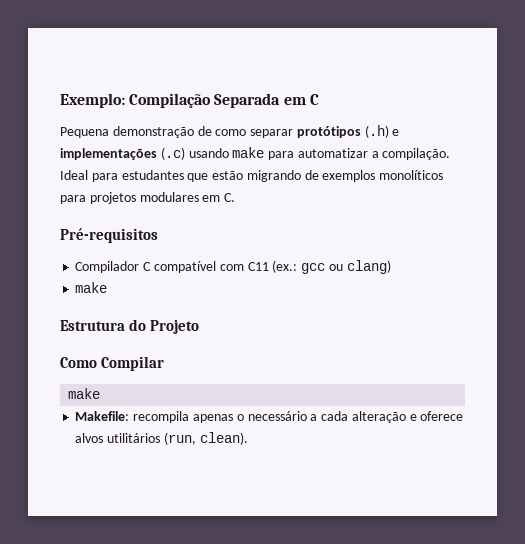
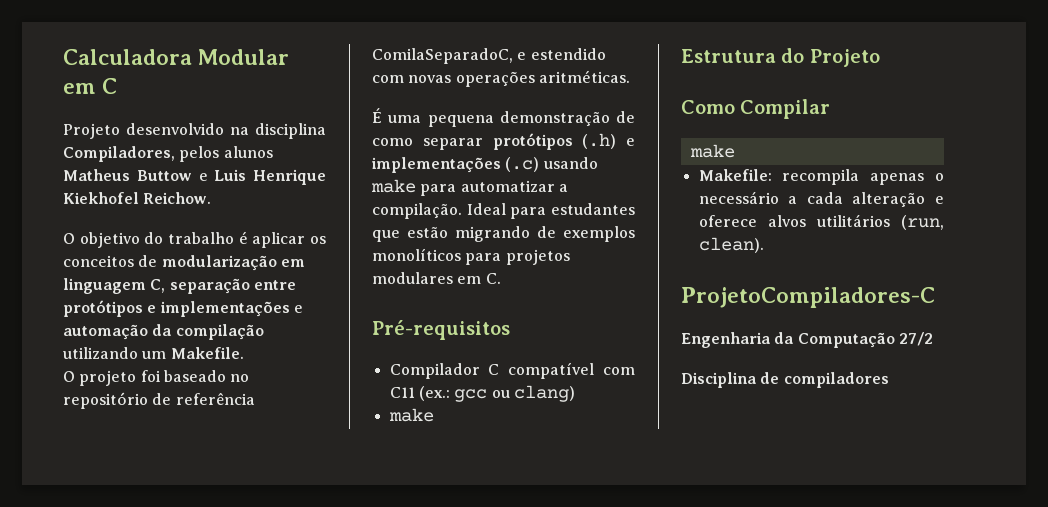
[60,93,281,108] Exemplo: Compilação Separada -> [63,49,290,65] Calculadora Modular
[60,127,109,138] Pequena -> [63,123,326,139] [63,146,273,162] [63,169,326,185] [63,192,212,204] [63,231,327,248] [63,255,305,271] [63,278,296,294] [63,300,303,317] [63,324,264,340] [63,347,244,359] [63,370,250,386] [63,392,255,409] [372,48,606,64] [372,70,630,87] [372,108,494,127] Projeto desenvolvido na disciplina Compiladores, pelos alunos Matheus Buttow e Luis Henrique Kiekhofel Reichow. // O objetivo do trabalho é aplicar os conceitos de modularização em linguagem C, separação entre protótipos e implementações e automação da compilação utilizando um Makefile. // O projeto foi baseado no repositório de referência ComilaSeparadoC, e estendido com novas operações aritméticas. // É uma pequena
(248, 438) none -> [681,287,935,308] [681,332,933,348] [681,372,889,388] // ProjetoCompiladores-C // Engenharia da Computação 27/2 // Disciplina de compiladores

